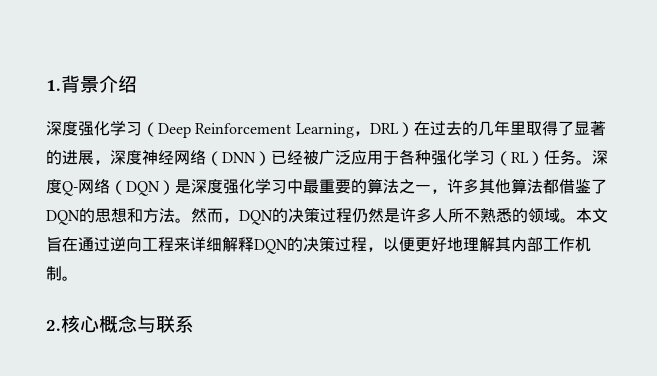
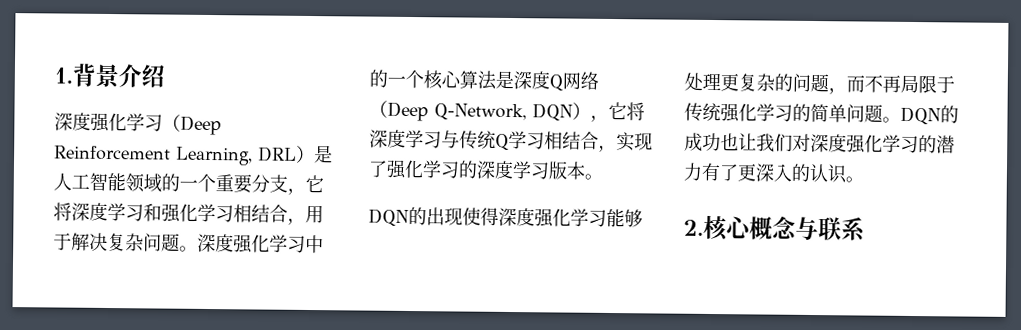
[295,120,606,138] [46,149,608,166] [46,178,607,196] [46,207,608,225] [46,236,591,254] [46,266,62,281] Learning，DRL）在过去的几年里取得了显著的进展，深度神经网络（DNN）已经被广泛应用于各种强化学习（RL）任务。深度Q-网络（DQN）是深度强化学习中最重要的算法之一，许多其他算法都借鉴了DQN的思想和方法。然而，DQN的决策过程仍然是许多人所不熟悉的领域。本文旨在通过逆向工程来详细解释DQN的决策过程，以便更好地理解其内部工作机制 -> [175,145,333,166] [53,172,324,195] [53,202,324,225] [53,232,324,254] [369,69,599,92] [369,100,645,122] [369,129,653,153] [368,159,603,180] [368,206,643,228] [684,72,955,95] [684,102,959,126] [684,132,955,154] [683,162,848,184] Learning, DRL）是人工智能领域的一个重要分支，它将深度学习和强化学习相结合，用于解决复杂问题。深度强化学习中的一个核心算法是深度Q网络（Deep Q-Network, DQN），它将深度学习与传统Q学习相结合，实现了强化学习的深度学习版本。 // DQN的出现使得深度强化学习能够处理更复杂的问题，而不再局限于传统强化学习的简单问题。DQN的成功也让我们对深度强化学习的潜力有了更深入的认识

